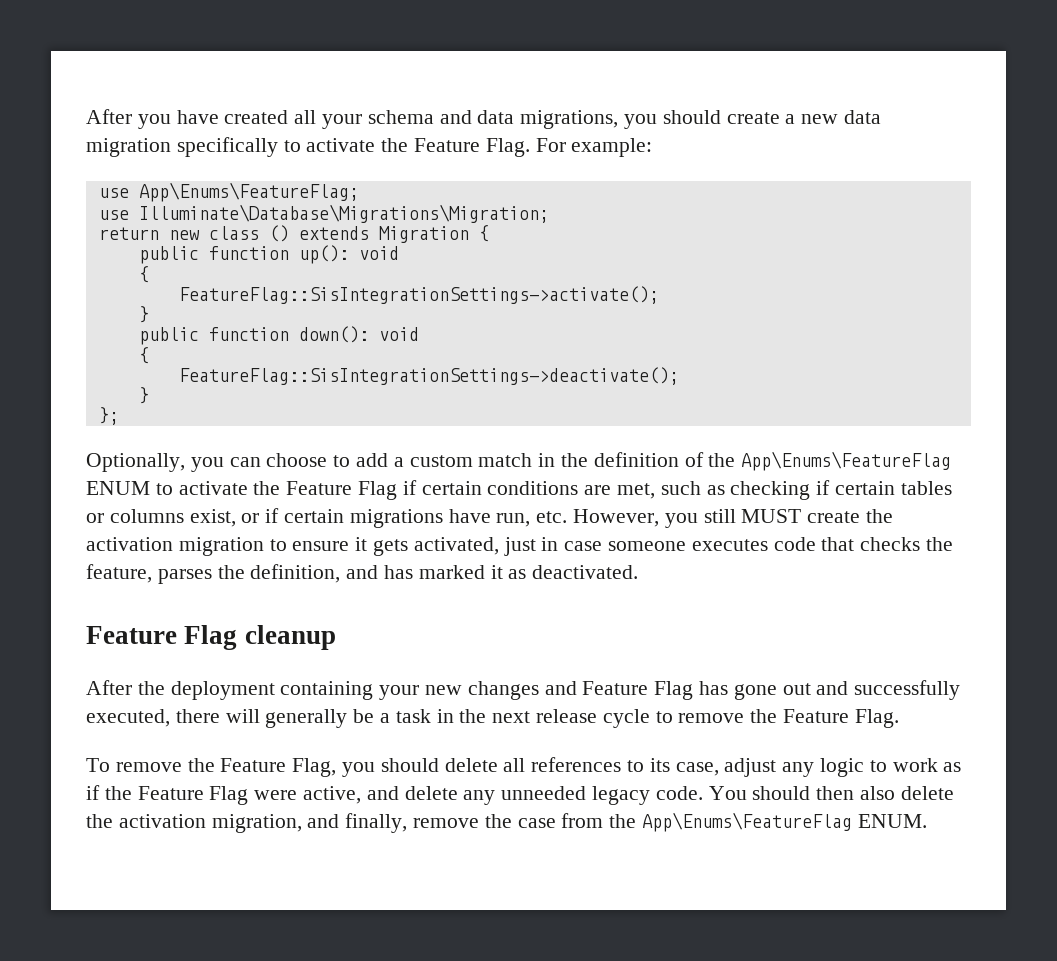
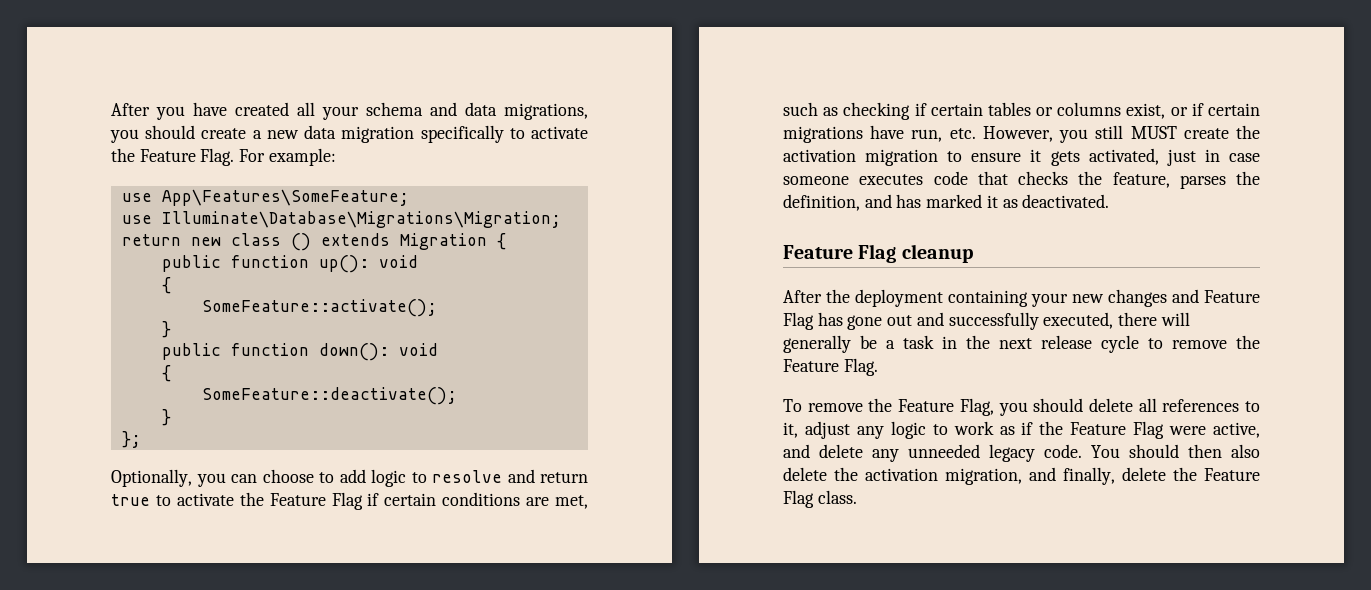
[138,182,359,202] App\Enums\FeatureFlag; -> [161,189,409,206] App\Features\SomeFeature;
[178,286,659,304] FeatureFlag::SisIntegrationSettings->activate(); -> [201,299,437,317] SomeFeature::activate();
[178,367,679,385] FeatureFlag::SisIntegrationSettings->deactivate(); -> [201,387,457,405] SomeFeature::deactivate();
[393,451,952,471] [86,481,150,495] a custom match in the definition of the App\Enums\FeatureFlag ENUM -> [371,469,588,487] [111,494,150,506] logic to resolve and return true
[649,758,719,776] its case, -> [783,422,798,438] it,
[413,812,927,832] remove the case from the App\Enums\FeatureFlag ENUM. -> [1122,467,1260,481] [783,490,857,508] delete the Feature Flag class.

